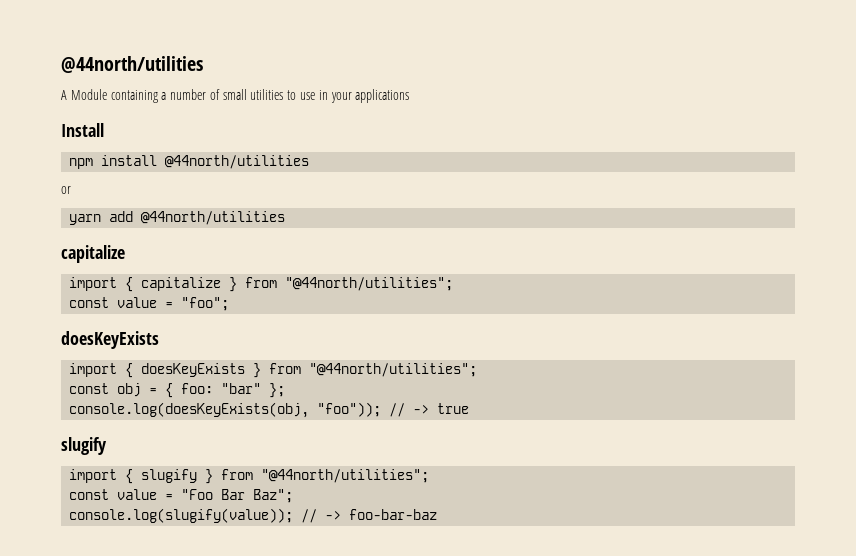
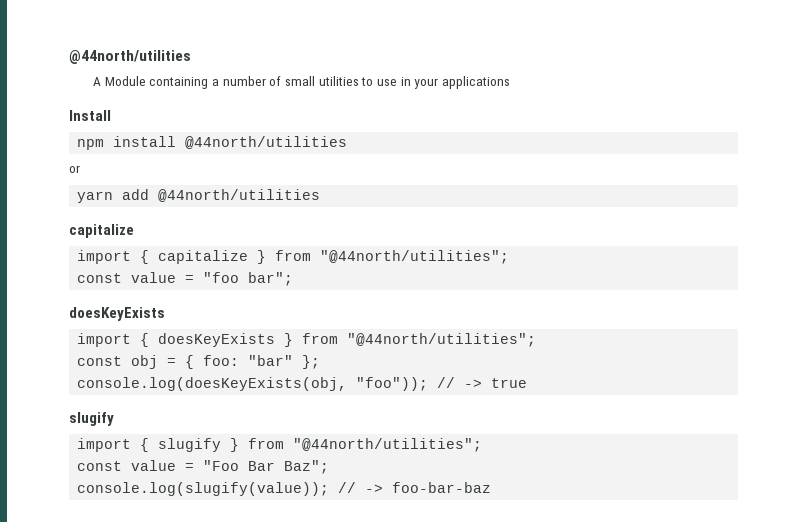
[181,297,230,311] "foo"; -> [203,272,294,286] "foo bar";

